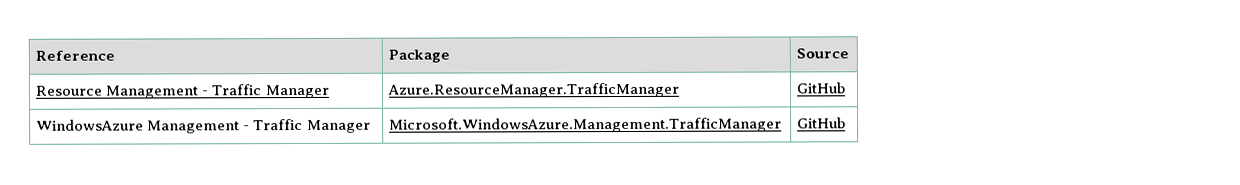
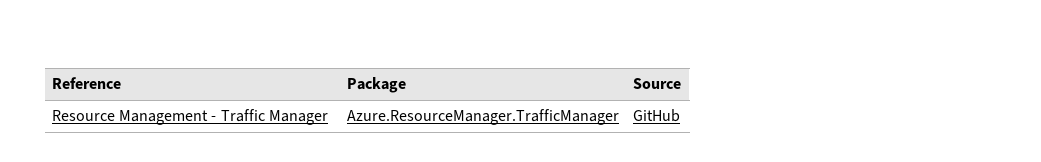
[36,118,371,134] [389,117,783,133] [797,117,847,129] // WindowsAzure Management - Traffic Manager | Microsoft.WindowsAzure.Management.TrafficManager | GitHub -> (680, 115) none

